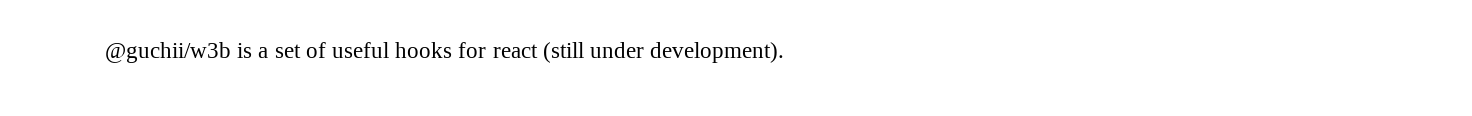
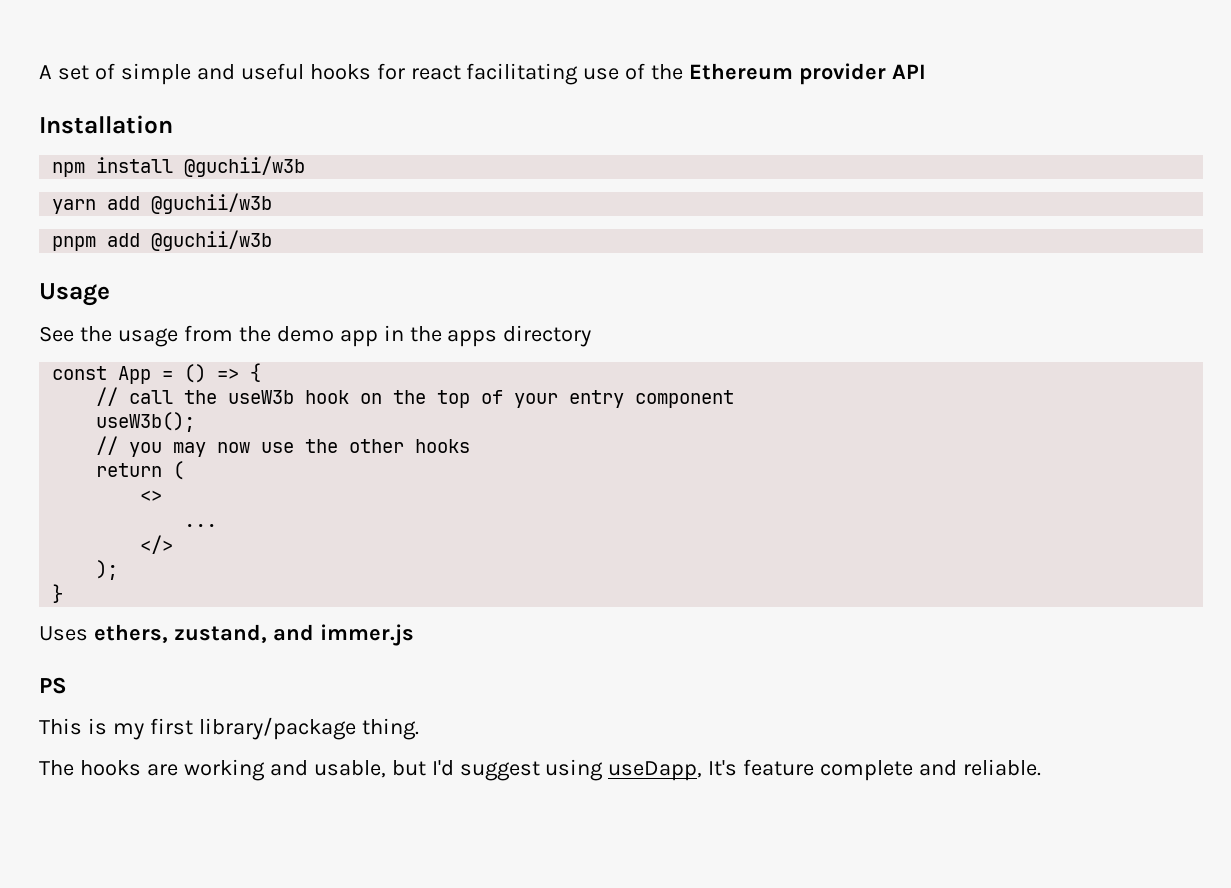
[105,42,785,63] @guchii/w3b is a set of useful hooks for react (still under development). -> [39,63,927,85] [39,115,173,134] [52,156,306,177] [52,193,273,214] [52,230,273,251] [39,283,110,306] [39,325,592,347] [52,363,262,384] [96,387,735,408] [96,412,196,432] [96,436,471,457] [96,461,185,480] [140,490,163,502] [184,524,218,527] [140,535,174,554] [96,560,119,580] [52,584,64,603] [39,624,414,646] [39,677,67,694] [39,717,419,740] [39,759,1042,781] A set of simple and useful hooks for react facilitating use of the Ethereum provider API // Installation // npm install @guchii/w3b // yarn add @guchii/w3b // pnpm add @guchii/w3b // Usage // See the usage from the demo app in the apps directory // const App = () => { // // call the useW3b hook on the top of your entry component // useW3b(); // // you may now use the other hooks // return ( // <> // ... // </> // ); // } // Uses ethers, zustand, and immer.js // PS // This is my first library/package thing. // The hooks are working and usable, but I'd suggest using useDapp, It's feature complete and reliable.

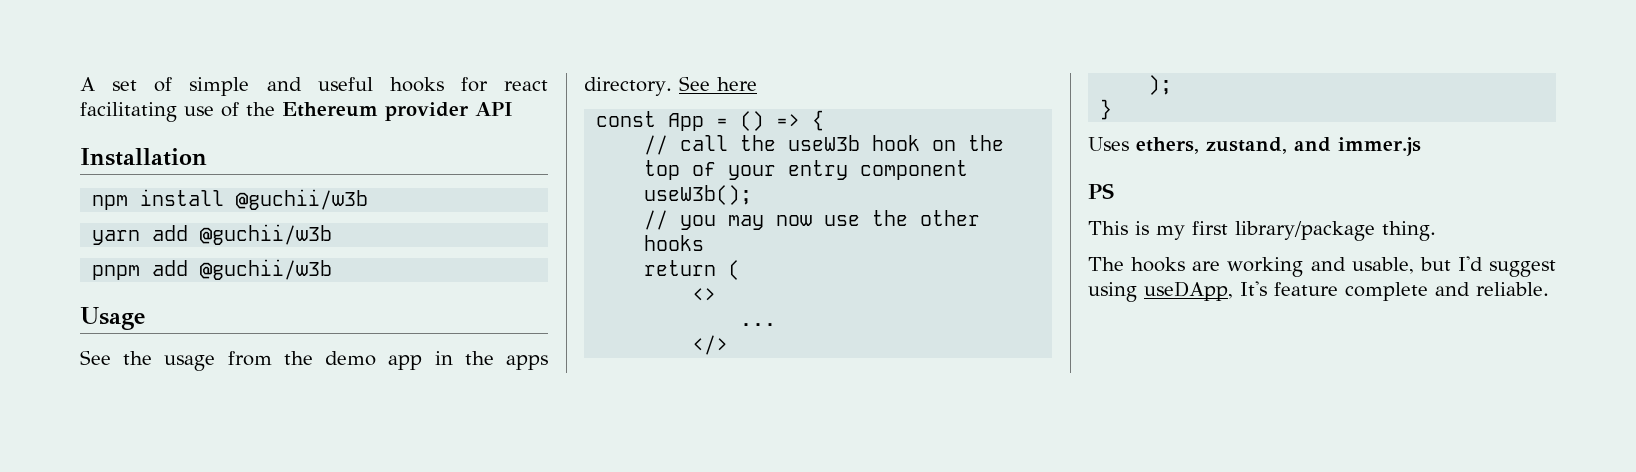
[503,325,592,347] directory -> [584,76,757,96] directory. See here
[608,761,703,781] useDapp, -> [1144,281,1233,301] useDApp,

